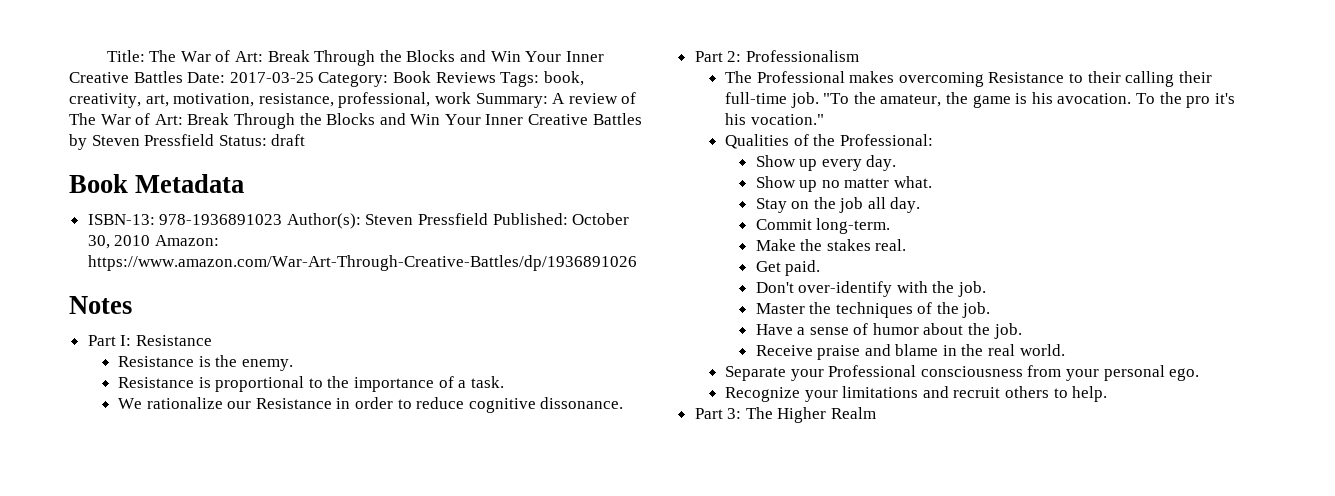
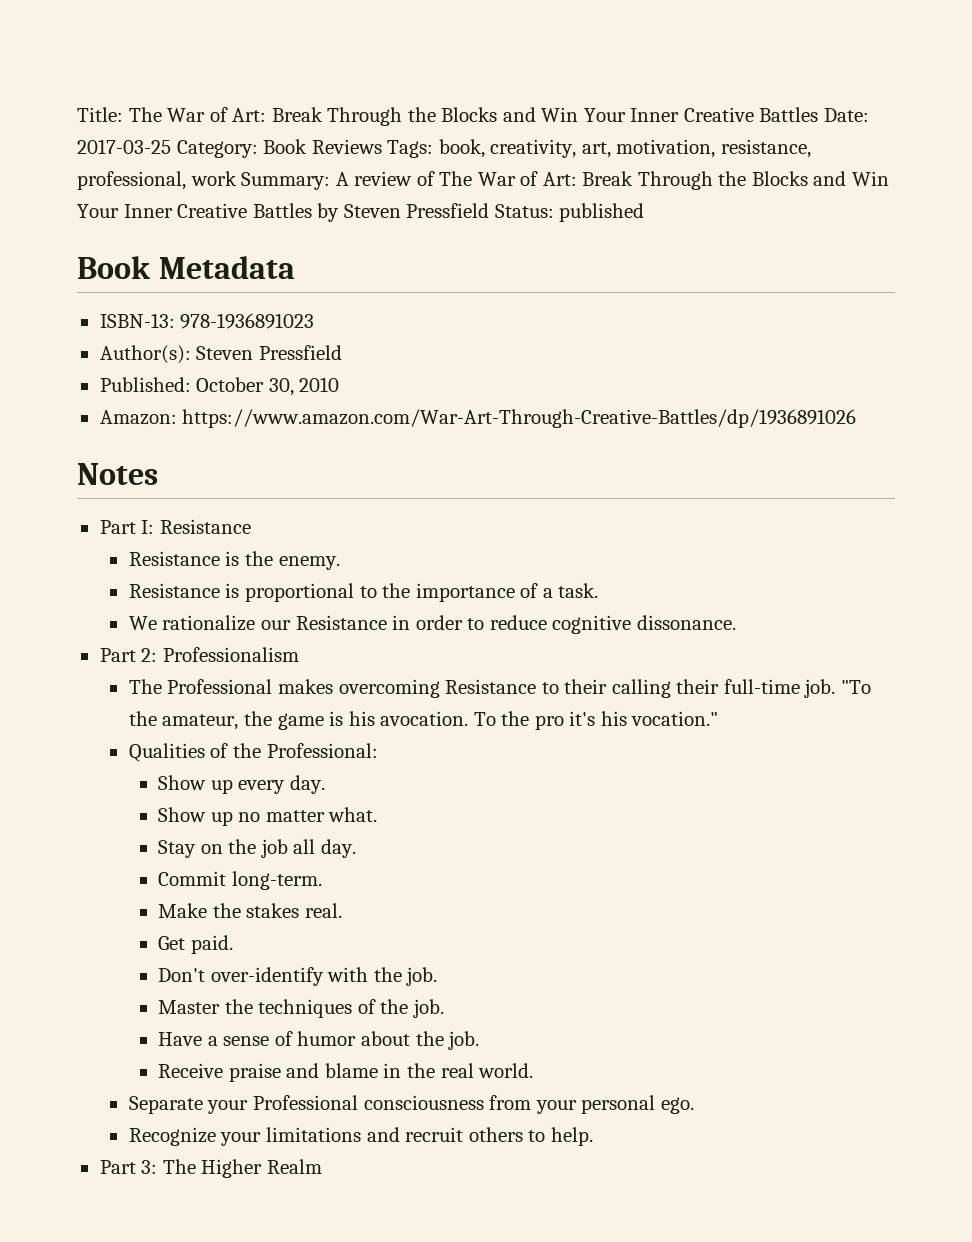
[271,134,306,146] draft -> [559,203,645,222] published
(283, 219) none -> (315, 321) //
(489, 219) none -> (342, 352) //
(151, 240) none -> (340, 384) //

